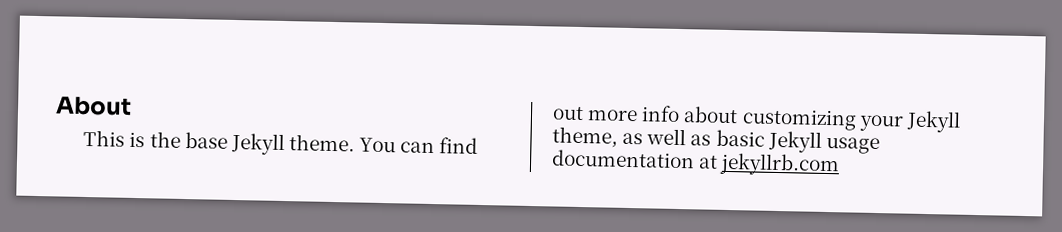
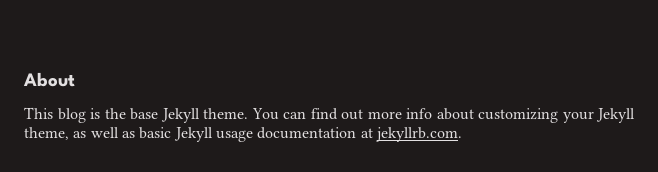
(126, 138) none -> [57,108,86,123] blog
[719,152,841,177] jekyllrb.com -> [375,127,462,142] jekyllrb.com.

